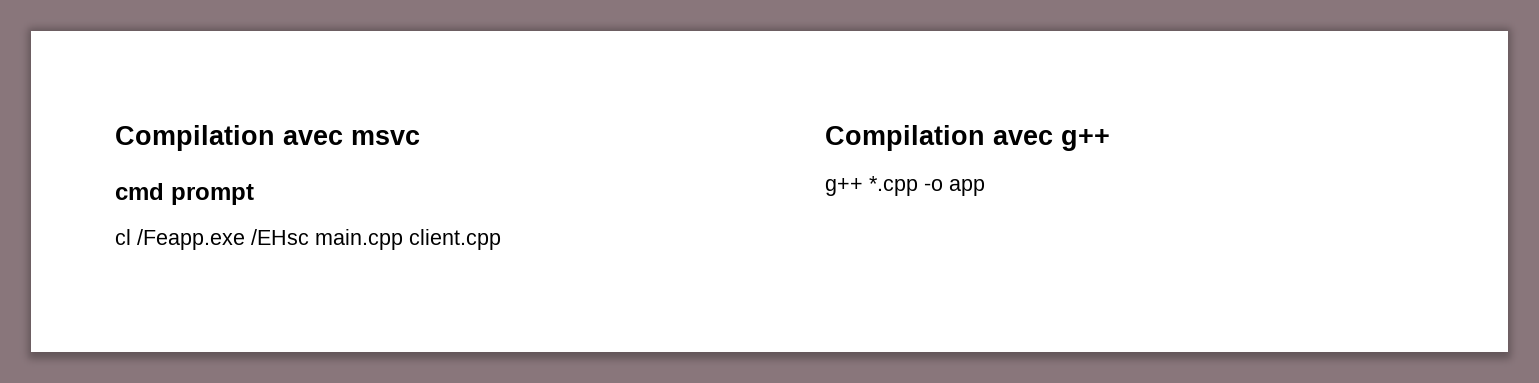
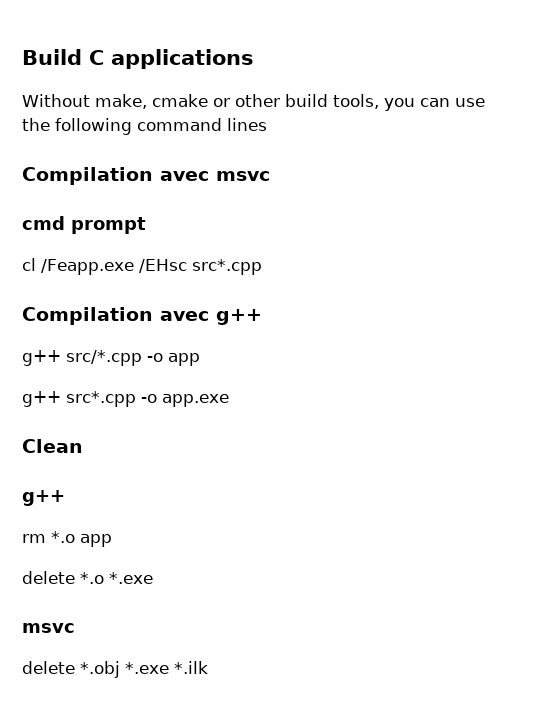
(115, 138) none -> [22,49,254,69] [22,94,485,111] [22,118,267,135] Build C applications // Without make, cmake or other build tools, you can use the following command lines //
[315,229,501,250] main.cpp client.cpp -> [191,259,262,275] src*.cpp
[869,176,918,196] *.cpp -> [66,350,142,366] src/*.cpp
(985, 187) none -> [22,391,229,407] [22,439,83,453] [22,490,65,506] [22,531,112,547] [22,571,153,584] [22,623,75,633] [22,661,208,678] // g++ src*.cpp -o app.exe // Clean // g++ // rm *.o app // delete *.o *.exe // msvc // delete *.obj *.exe *.ilk

